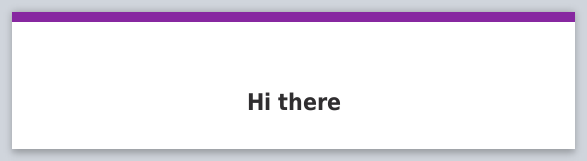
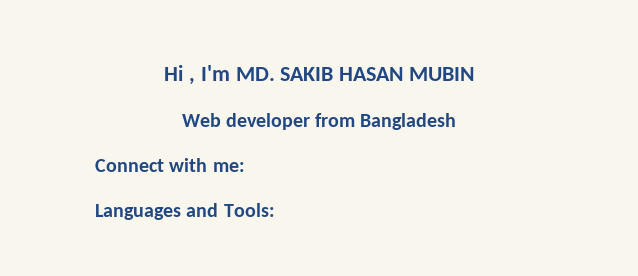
[277,92,341,111] there -> [188,65,474,85] [181,113,457,130] [95,158,245,172] [95,203,275,220] , I'm MD. SAKIB HASAN MUBIN // Web developer from Bangladesh // Connect with me: // Languages and Tools:

